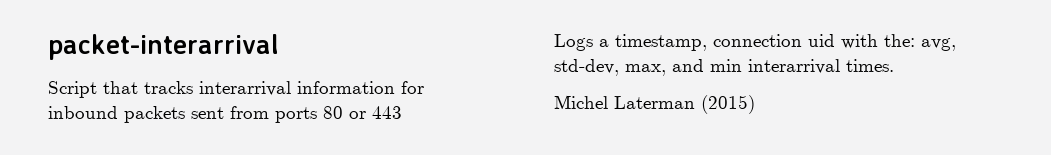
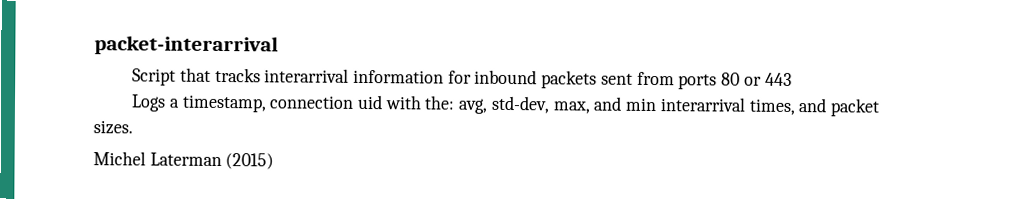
[846,59,894,72] times. -> [748,98,880,117] [93,120,133,135] times, and packet sizes.

